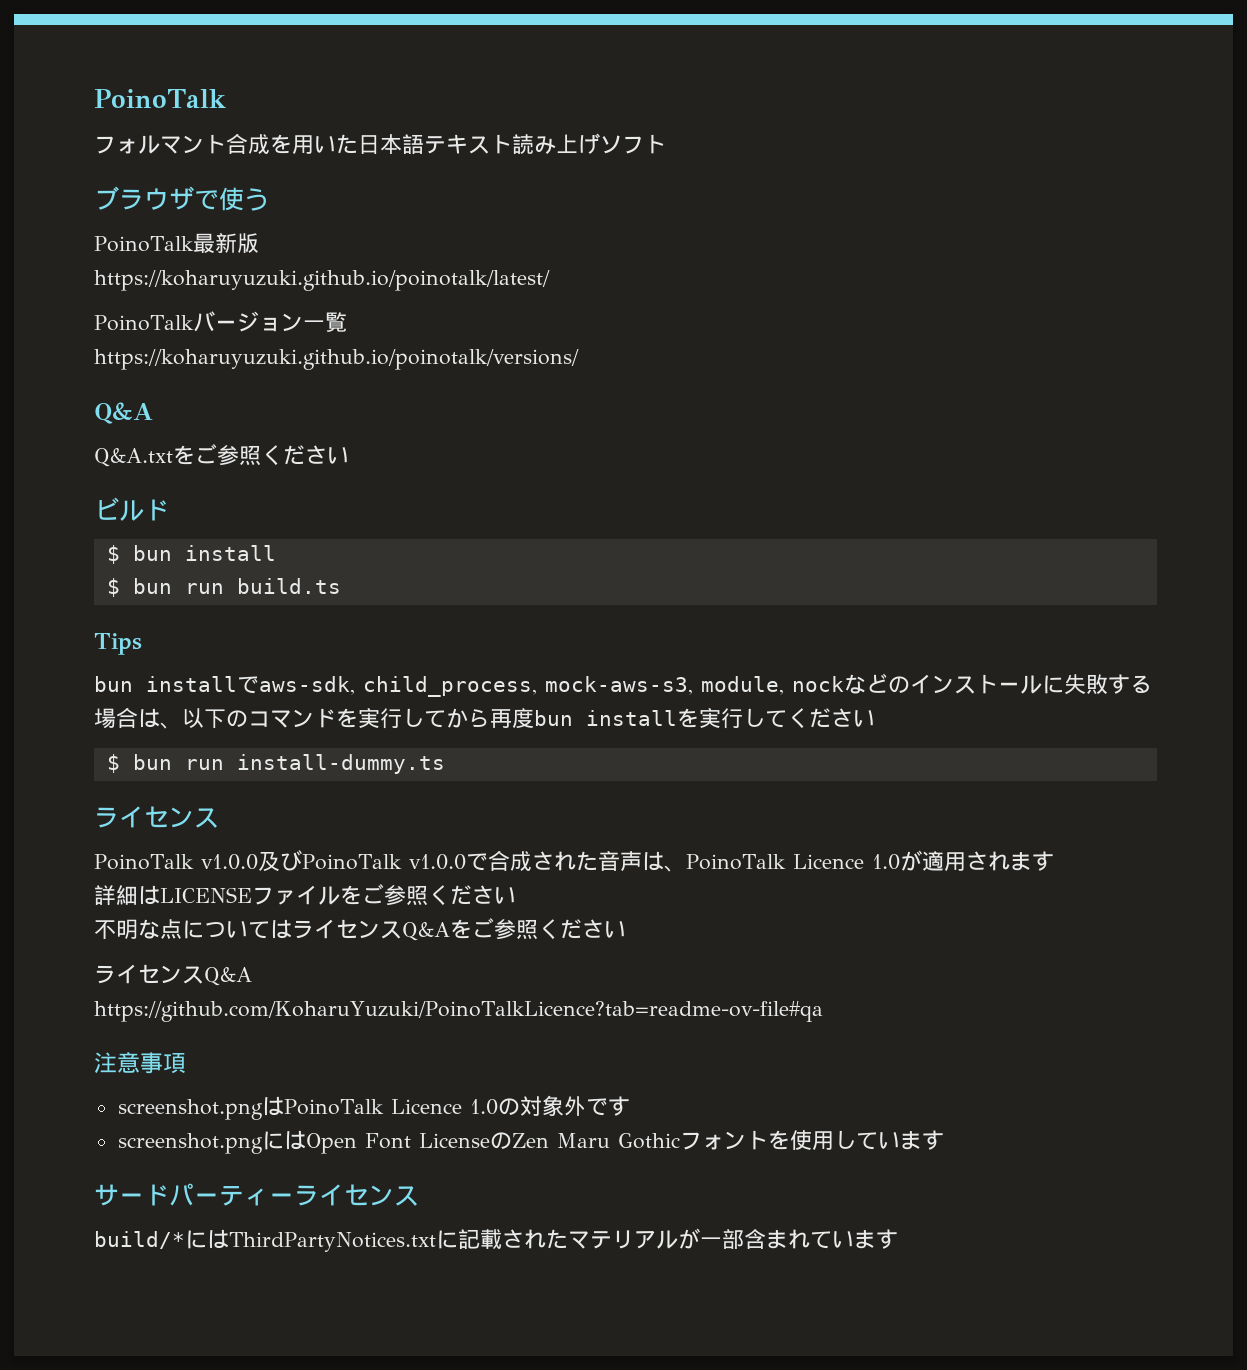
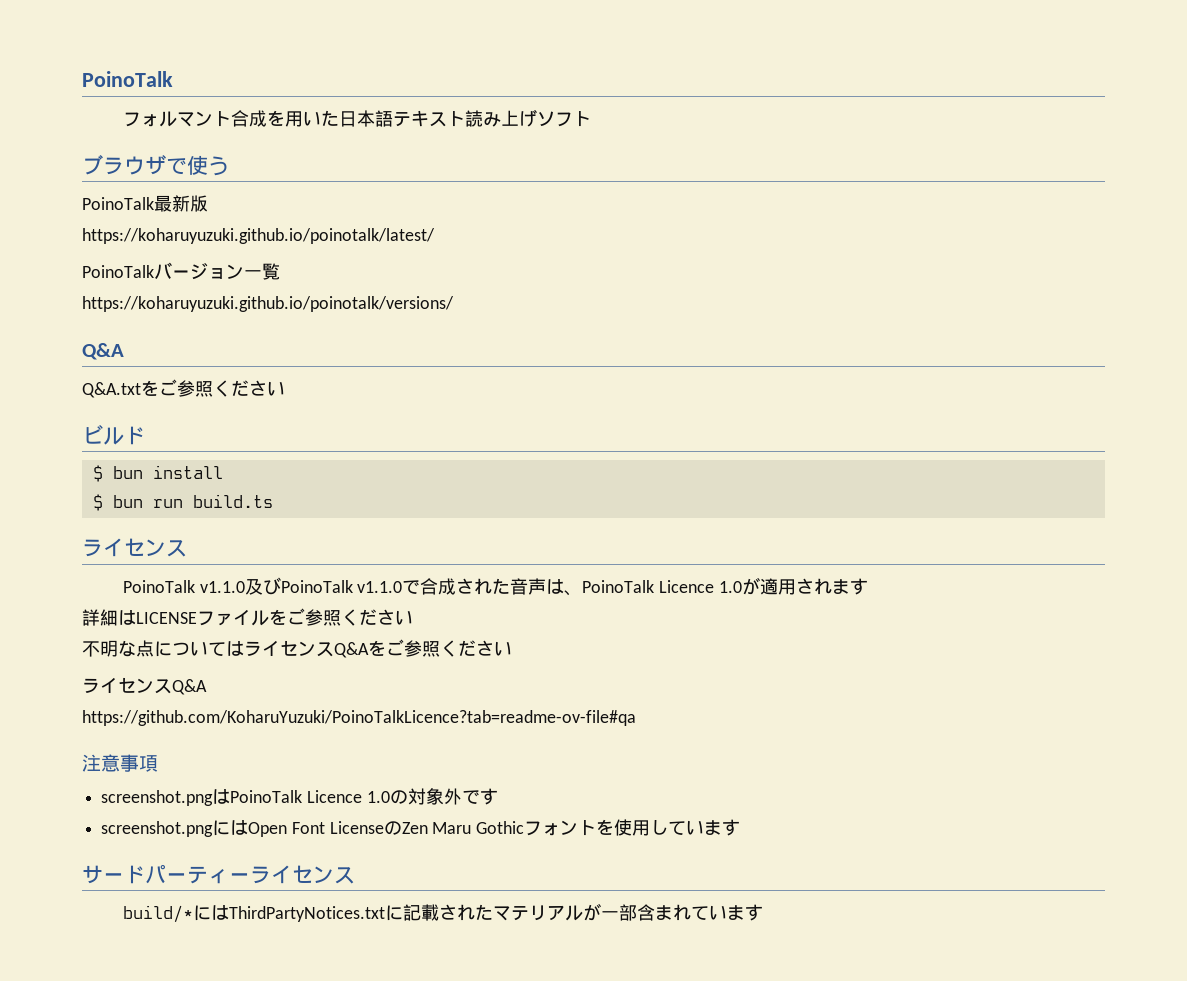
[94,633,142,655] [94,673,1152,697] [94,707,875,729] [106,754,445,774] // Tips // bun installでaws-sdk, child_process, mock-aws-s3, module, nockなどのインストールに失敗する場合は、以下のコマンドを実行してから再度bun installを実行してください // $ bun run install-dummy.ts -> (273, 501) none
[200,854,258,870] v1.0.0 -> [199,581,245,593] v1.1.0
[408,854,466,870] v1.0.0 -> [357,581,403,593] v1.1.0

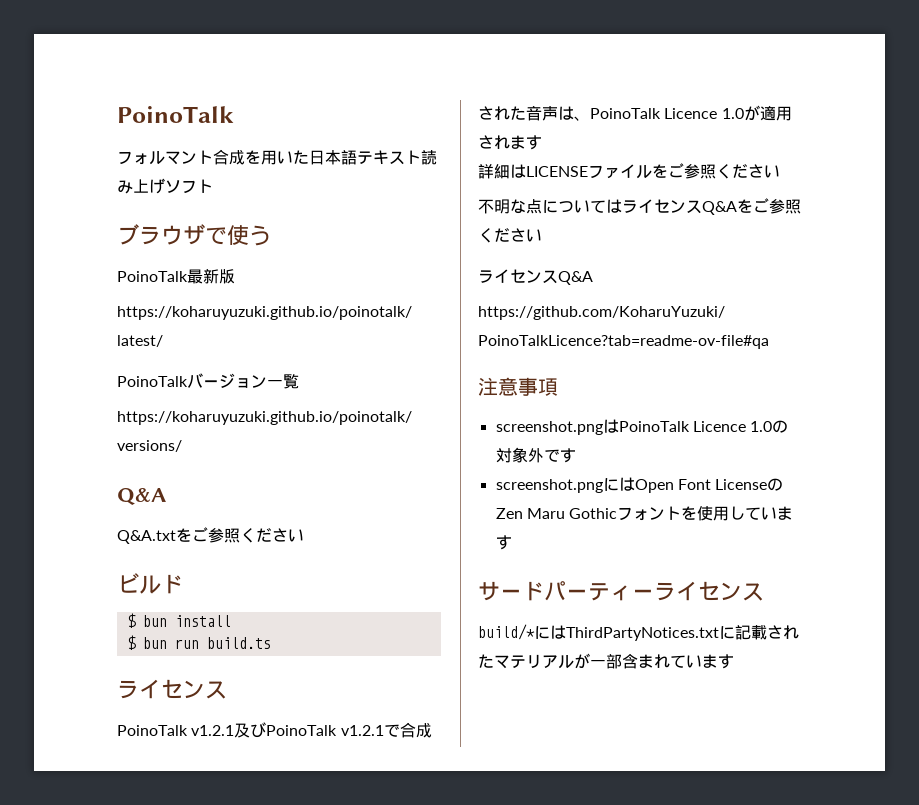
[199,581,245,593] v1.1.0 -> [191,725,235,736] v1.2.1
[357,581,403,593] v1.1.0 -> [340,725,384,736] v1.2.1

